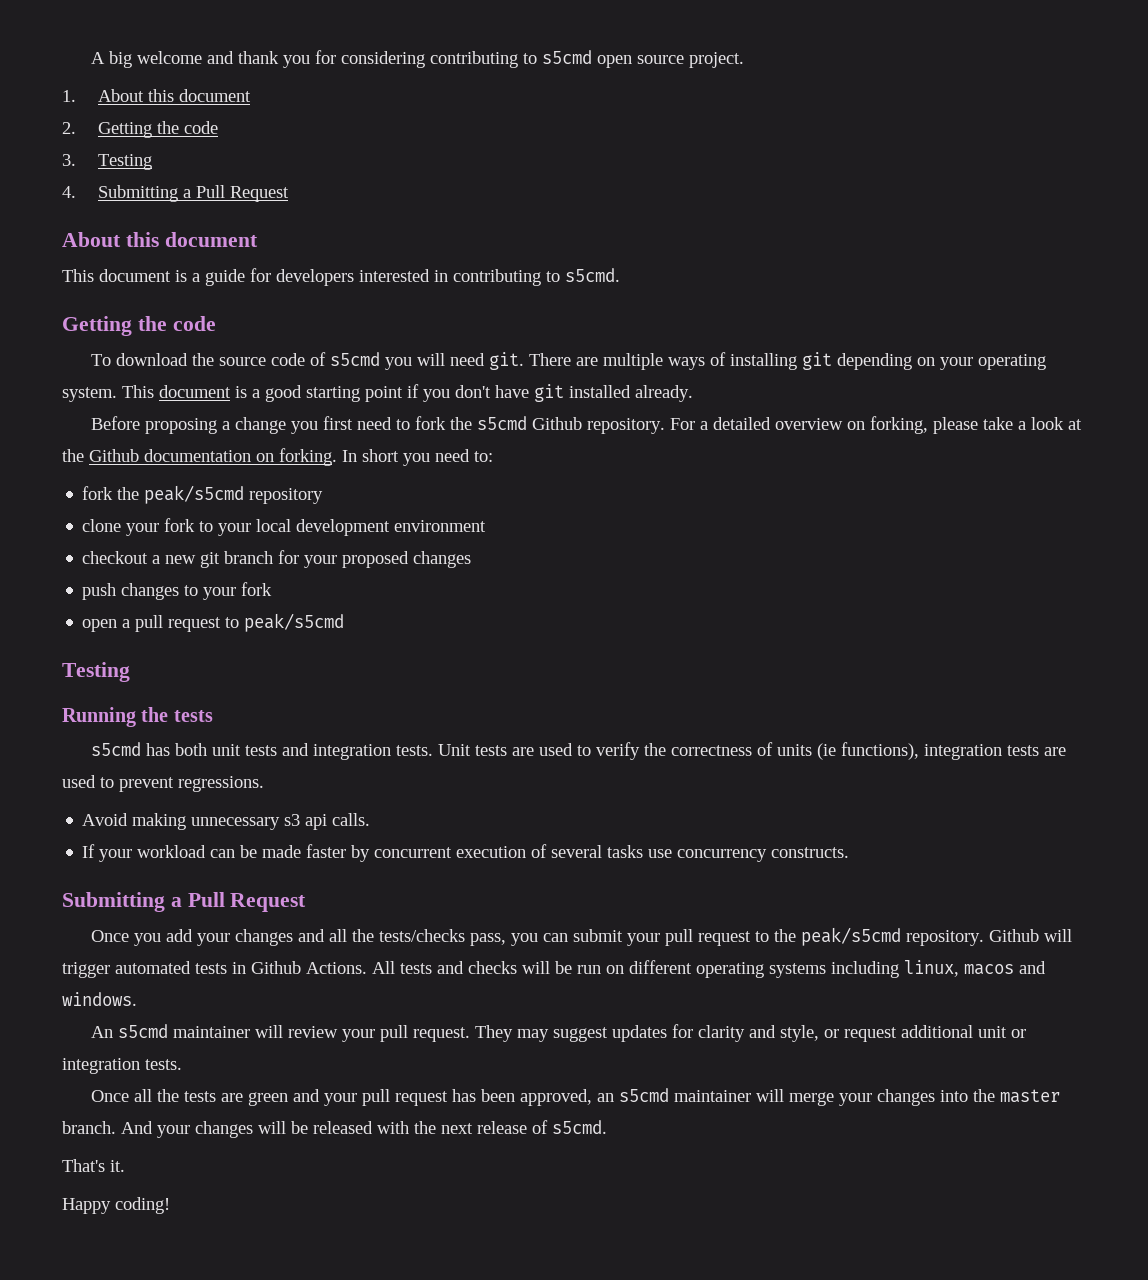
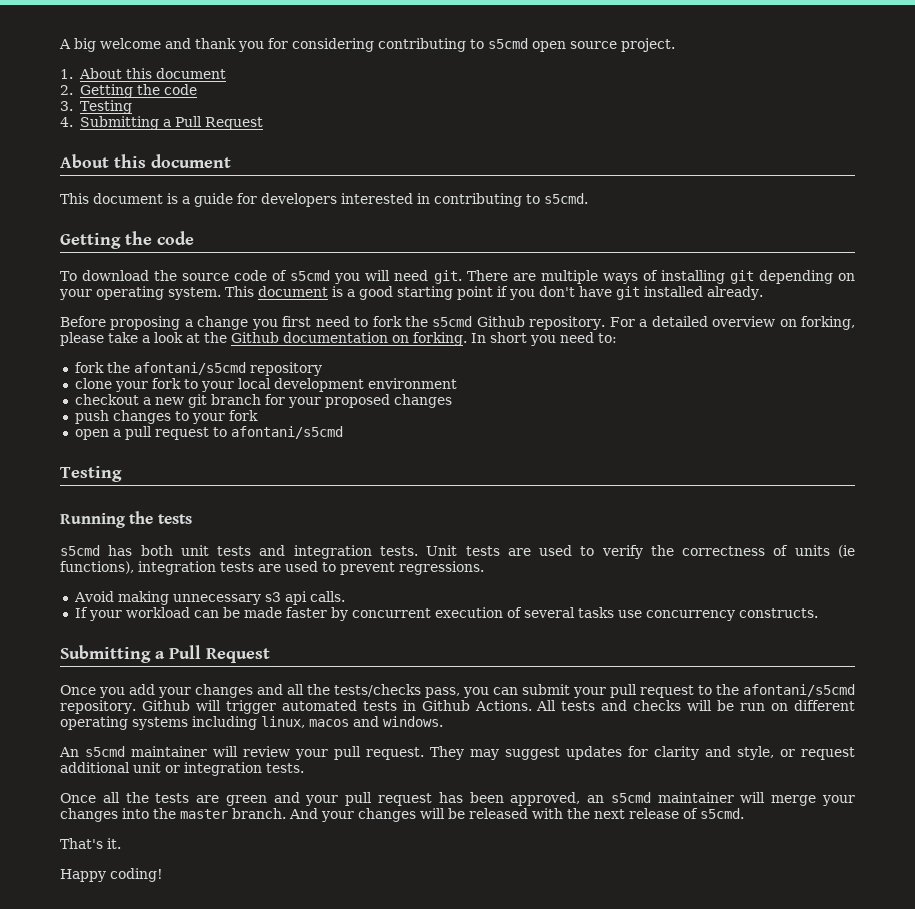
[144,485,245,504] peak/s5cmd -> [133,362,246,375] afontani/s5cmd
[244,613,345,632] peak/s5cmd -> [230,426,343,439] afontani/s5cmd
[801,927,902,946] peak/s5cmd -> [743,684,855,697] afontani/s5cmd

